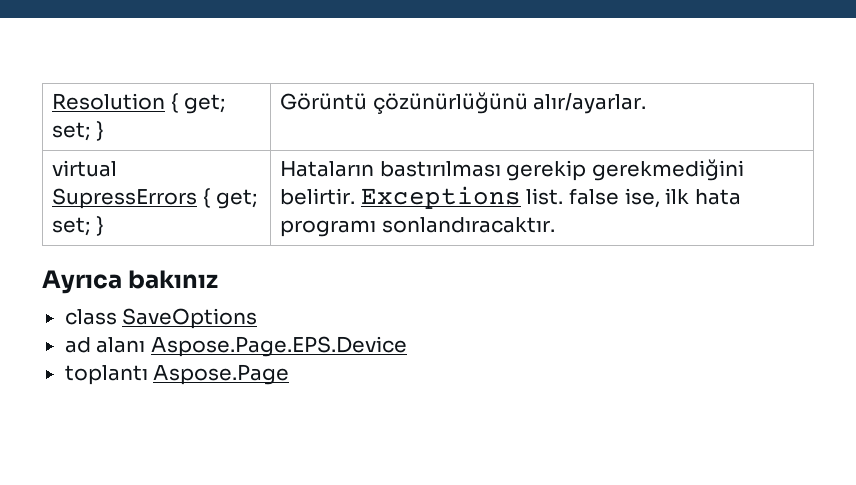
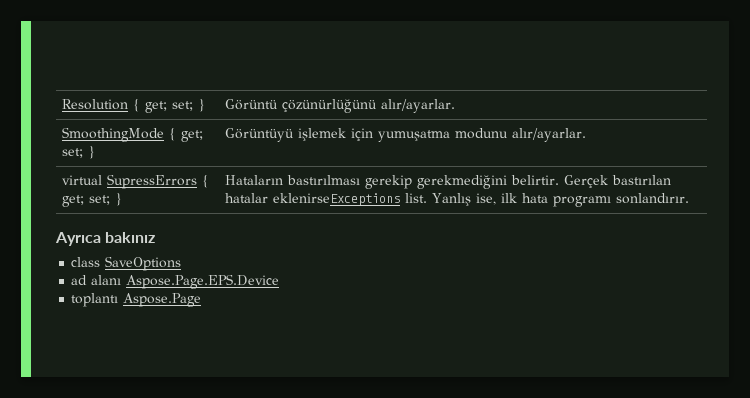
(647, 103) none -> [62,127,204,142] [62,146,96,159] [225,128,587,142] // SmoothingMode { get; set; } | Görüntüyü işlemek için yumuşatma modunu alır/ayarlar.
[360,186,620,209] Exceptions list. false -> [564,175,672,188] [225,193,472,206] Gerçek bastırılan hatalar eklenirseExceptions list. Yanlış
[381,217,555,233] sonlandıracaktır. -> [616,193,690,204] sonlandırır.

